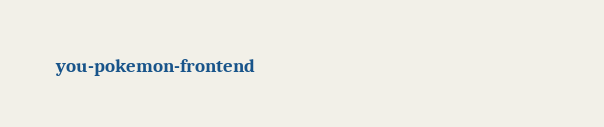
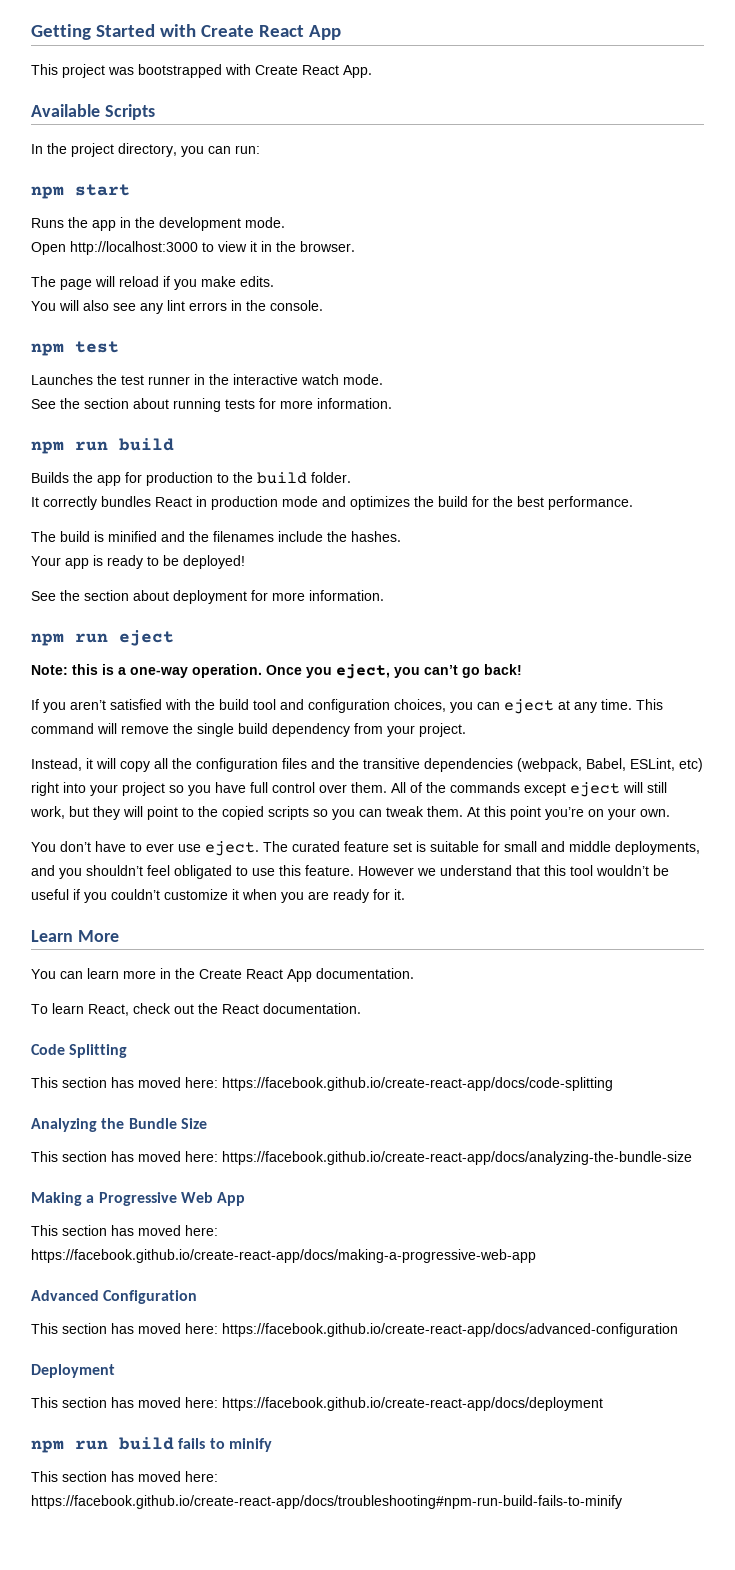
[55,59,255,76] you-pokemon-frontend -> [31,24,341,40] [31,64,372,78] [31,104,155,120] [31,143,260,157] [31,184,130,199] [31,217,285,231] [31,241,355,255] [31,276,274,290] [31,300,323,314] [31,341,119,356] [31,374,383,385] [31,398,392,412] [31,438,174,454] [31,472,351,486] [31,496,633,510] [31,531,401,542] [31,555,245,569] [31,590,384,604] [31,630,174,646] [31,664,522,679] [31,699,663,714] [31,723,466,737] [31,758,703,772] [31,782,667,797] [30,806,670,820] [31,841,700,856] [31,865,669,879] [31,889,405,903] [31,930,119,942] [31,968,414,982] [31,1003,361,1016] [31,1044,128,1058] [31,1077,613,1091] [31,1118,207,1132] [31,1151,692,1165] [31,1192,246,1206] [31,1225,218,1236] [31,1249,536,1263] [31,1290,198,1304] [31,1323,678,1337] [31,1364,115,1378] [31,1397,603,1411] [31,1437,272,1453] [31,1471,218,1482] [31,1495,622,1509] Getting Started with Create React App // This project was bootstrapped with Create React App. // Available Scripts // In the project directory, you can run: // npm start // Runs the app in the development mode. // Open http://localhost:3000 to view it in the browser. // The page will reload if you make edits. // You will also see any lint errors in the console. // npm test // Launches the test runner in the interactive watch mode. // See the section about running tests for more information. // npm run build // Builds the app for production to the build folder. // It correctly bundles React in production mode and optimizes the build for the best performance. // The build is minified and the filenames include the hashes. // Your app is ready to be deployed! // See the section about deployment for more information. // npm run eject // Note: this is a one-way operation. Once you eject, you can’t go back! // If you aren’t satisfied with the build tool and configuration choices, you can eject at any time. This command will remove the single build dependency from your project. // Instead, it will copy all the configuration files and the transitive dependencies (webpack, Babel, ESLint, etc) right into your project so you have full control over them. All of the commands except eject will still work, but they will point to the copied scripts so you can tweak them. At this point you’re on your own. // You don’t have to ever use eject. The curated feature set is suitable for small and middle deployments, and you shouldn’t feel obligated to use this feature. However we understand that this tool wouldn’t be useful if you couldn’t customize it when you are ready for it. // Learn More // You can learn more in the Create React App documentation. // To learn React, check out the React documentation. // Code Splitting // This section has moved here: https://facebook.github.io/create-react-app/docs/code-splitting // Analyzing the Bundle Size // This section has moved here: https://facebook.github.io/create-react-app/docs/analyzing-the-bundle-size // Making a Progressive Web App // This section has moved here: https://facebook.github.io/create-react-app/docs/making-a-progressive-web-app // Advanced Configuration // This section has moved here: https://facebook.github.io/create-react-app/docs/advanced-configuration // Deployment // This section has moved here: https://facebook.github.io/create-react-app/docs/deployment // npm run build fails to minify // This section has moved here: https://facebook.github.io/create-react-app/docs/troubleshooting#npm-run-build-fails-to-minify

